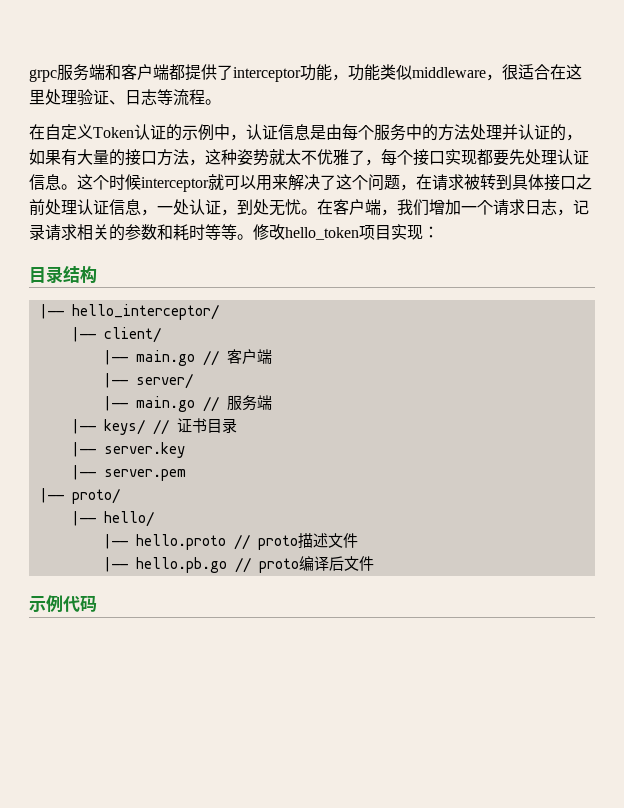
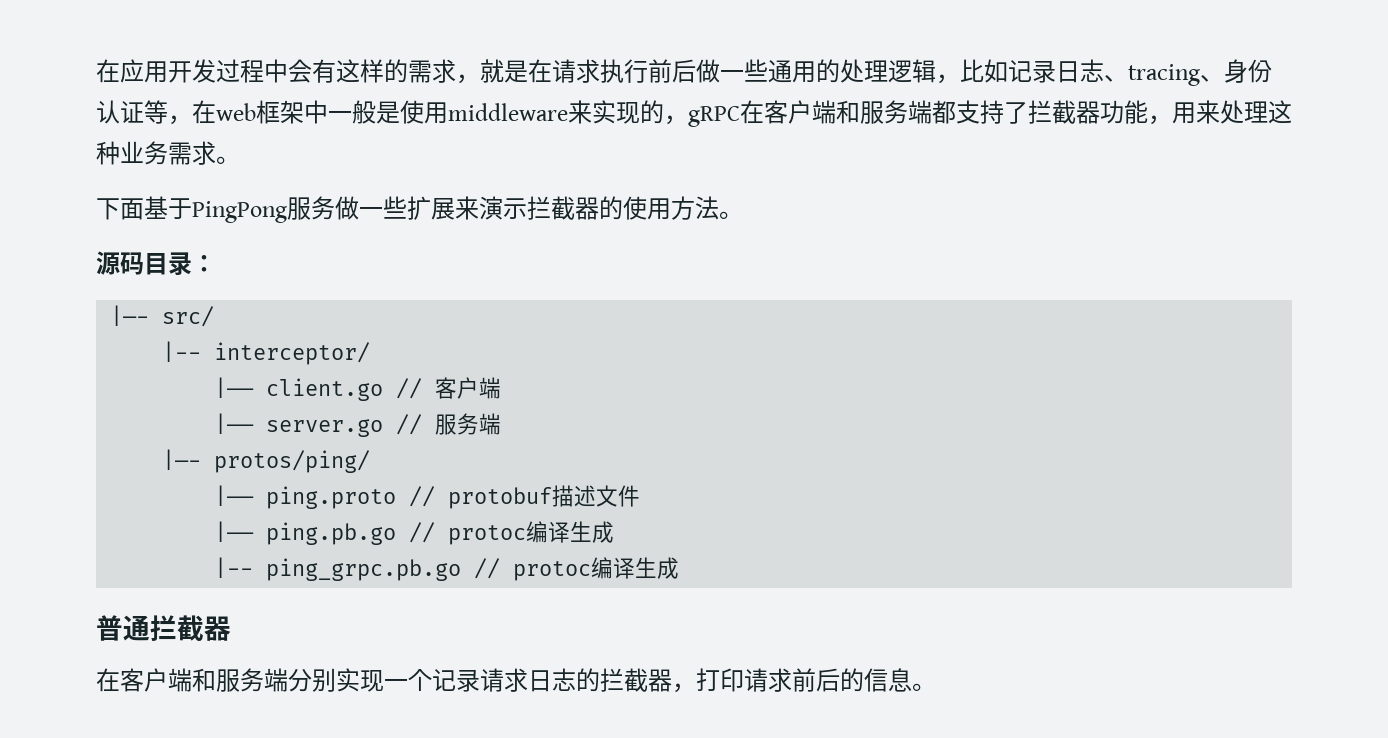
[29,64,582,82] [29,89,221,106] [29,124,582,141] [29,149,589,166] [29,174,592,192] [29,199,589,216] [29,224,439,241] [29,265,97,284] [38,304,219,320] [70,327,161,343] [102,350,195,366] grpc服务端和客户端都提供了interceptor功能，功能类似middleware，很适合在这里处理验证、日志等流程。 // 在自定义Token认证的示例中，认证信息是由每个服务中的方法处理并认证的，如果有大量的接口方法，这种姿势就太不优雅了，每个接口实现都要先处理认证信息。这个时候interceptor就可以用来解决了这个问题，在请求被转到具体接口之前处理认证信息，一处认证，到处无忧。在客户端，我们增加一个请求日志，记录请求相关的参数和耗时等等。修改hello_token项目实现： // 目录结构 // |—— hello_interceptor/ // |—— client/ // |—— main.go -> [96,59,1272,86] [96,100,1292,127] [96,141,240,165] [96,196,743,223] [96,251,216,276] [110,305,215,327] [162,341,371,365] [214,377,384,401] 在应用开发过程中会有这样的需求，就是在请求执行前后做一些通用的处理逻辑，比如记录日志、tracing、身份认证等，在web框架中一般是使用middleware来实现的，gRPC在客户端和服务端都支持了拦截器功能，用来处理这种业务需求。 // 下面基于PingPong服务做一些扩展来演示拦截器的使用方法。 // 源码目录： // |—- src/ // |-- interceptor/ // |—— client.go
[135,373,193,389] [102,396,195,412] server/ // |—— main.go -> [266,419,384,437] server.go
[70,418,237,435] [70,442,185,458] [70,465,186,481] [38,488,120,504] [70,511,154,527] [102,533,358,550] [102,556,374,573] [29,595,97,612] |—— keys/ // 证书目录 // |—— server.key // |—— server.pem // |—— proto/ // |—— hello/ // |—— hello.proto // proto描述文件 // |—— hello.pb.go // proto编译后文件 // 示例代码 -> [162,449,371,473] [214,485,641,509] [214,521,615,545] [214,557,680,581] [96,615,231,641] [96,668,936,693] |—- protos/ping/ // |—— ping.proto // protobuf描述文件 // |—— ping.pb.go // protoc编译生成 // |-- ping_grpc.pb.go // protoc编译生成 // 普通拦截器 // 在客户端和服务端分别实现一个记录请求日志的拦截器，打印请求前后的信息。

